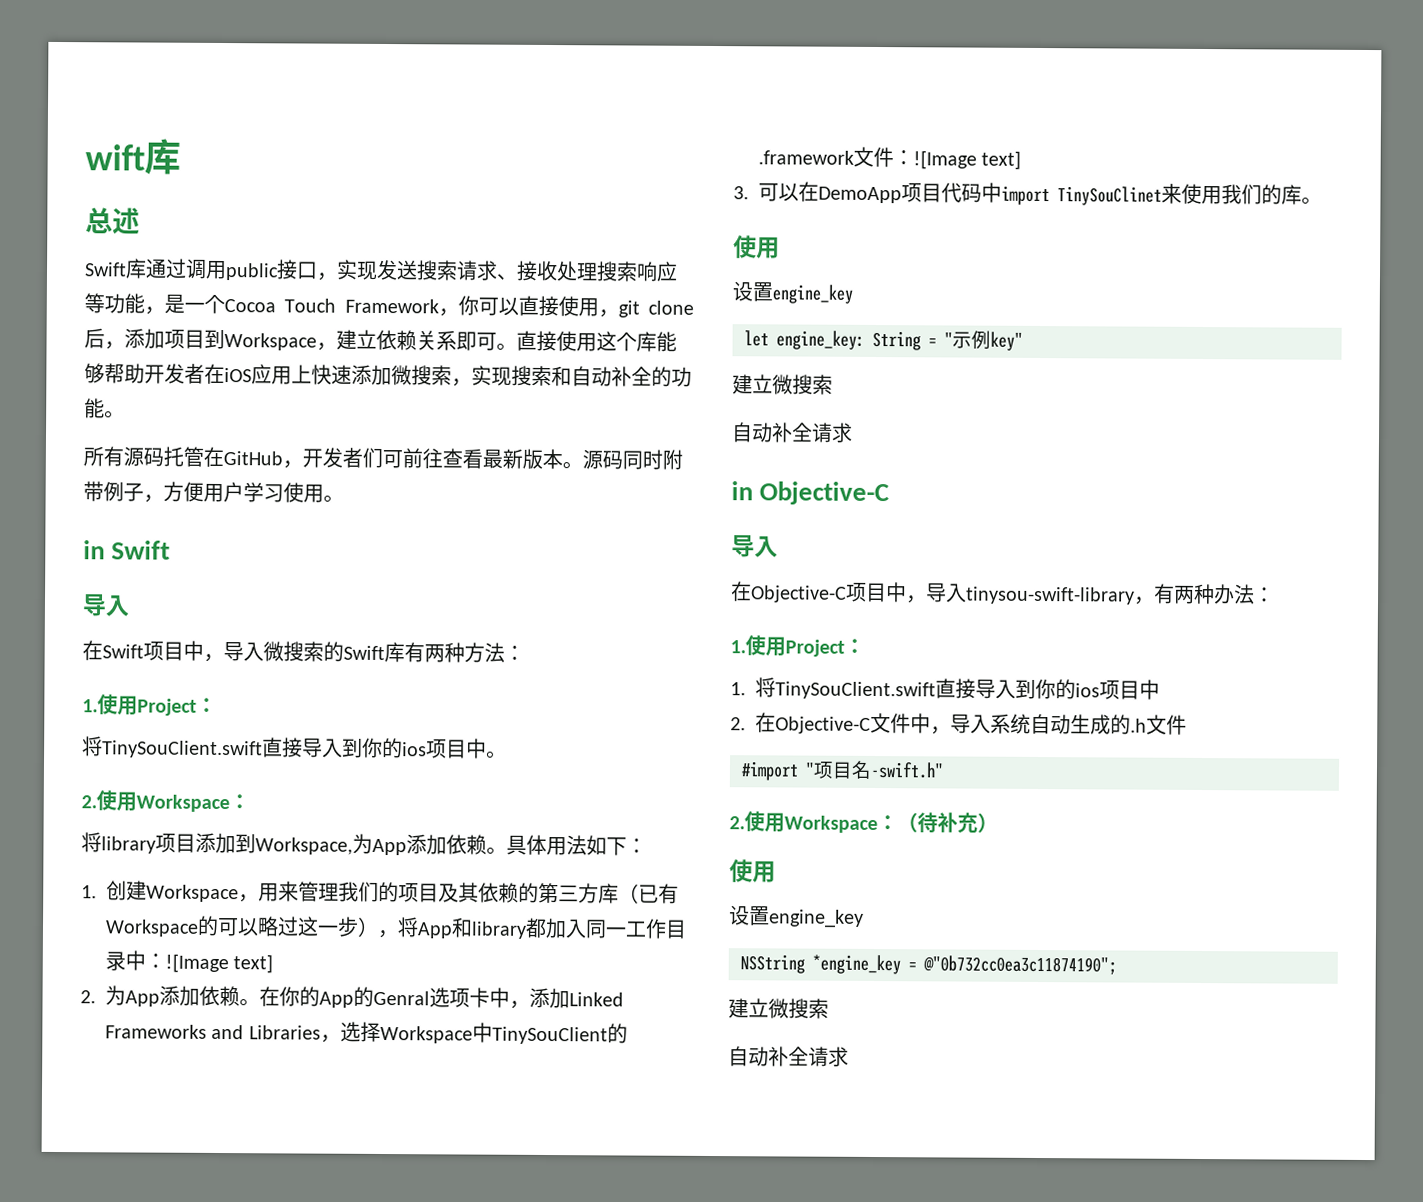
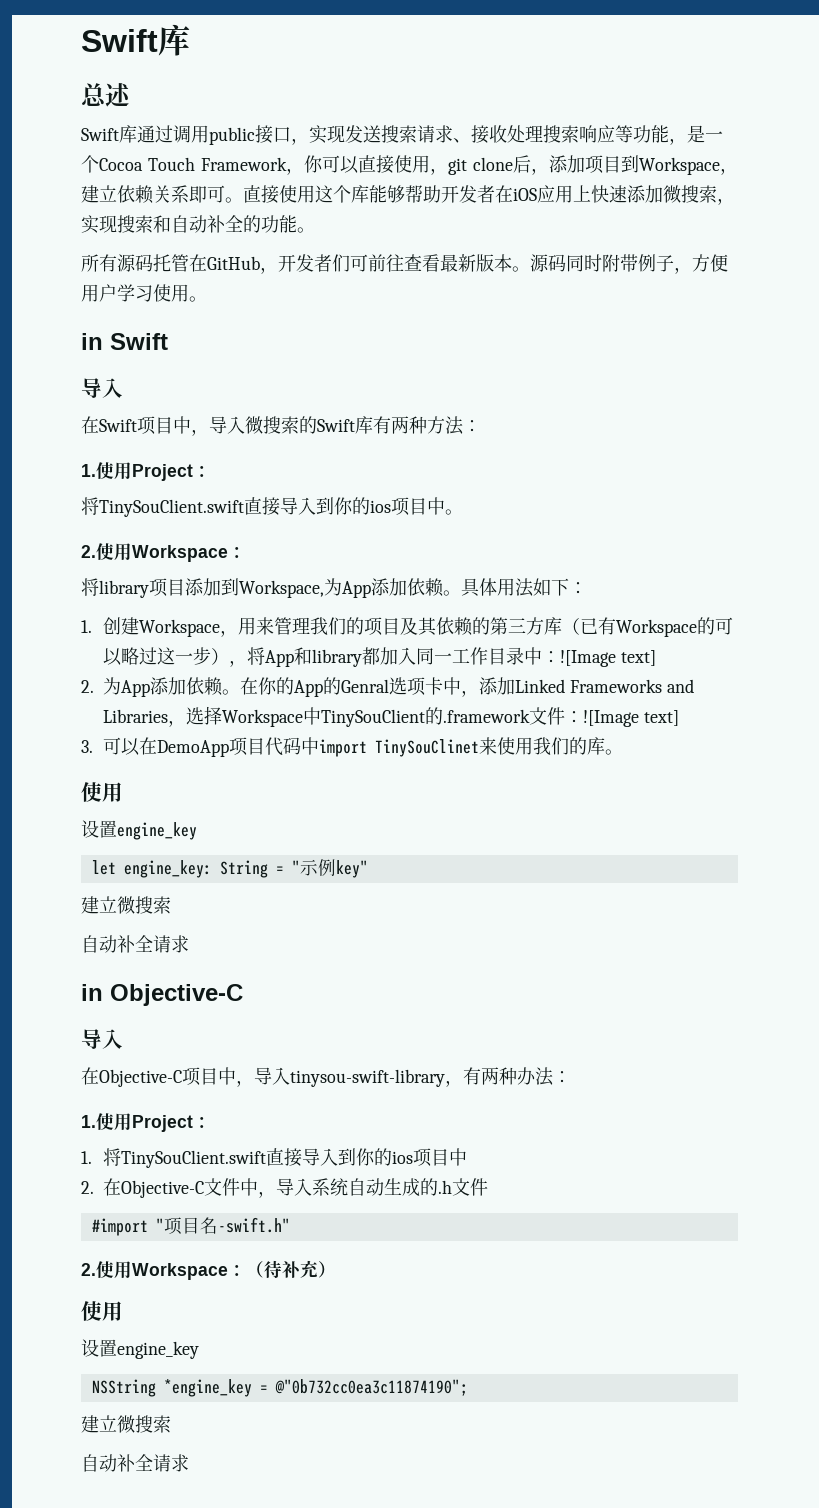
[85,144,145,171] wift -> [81,29,158,52] Swift

